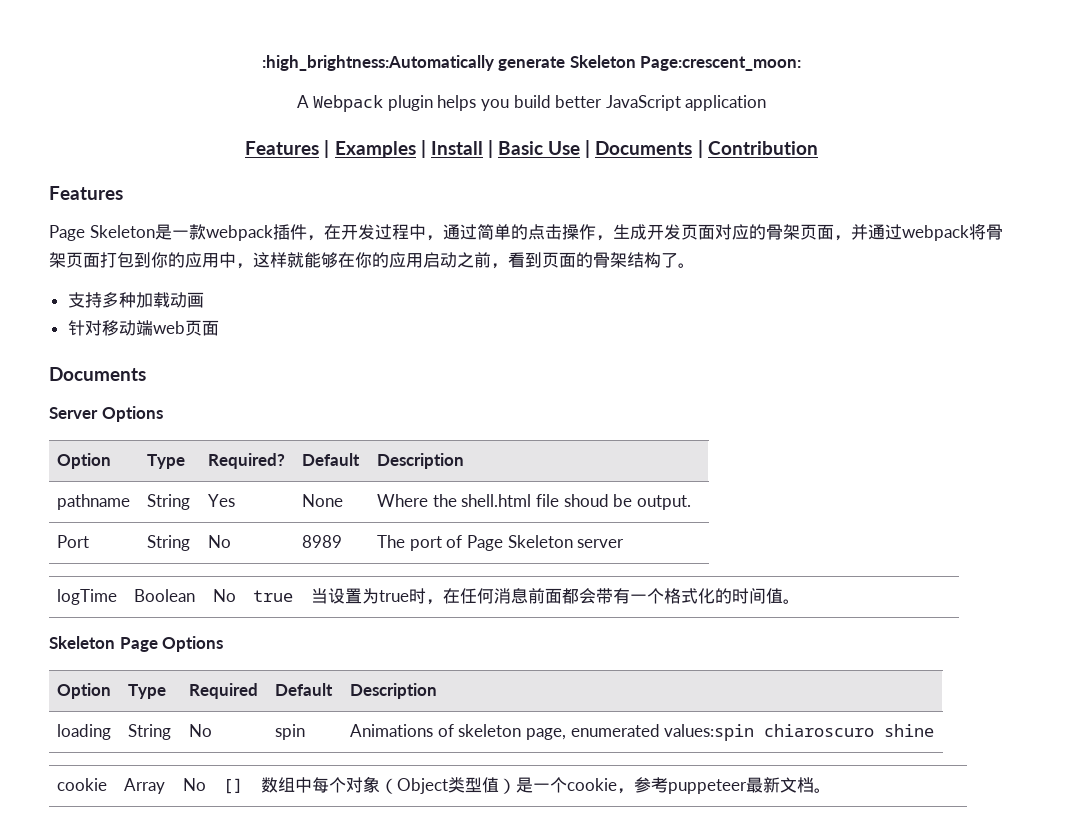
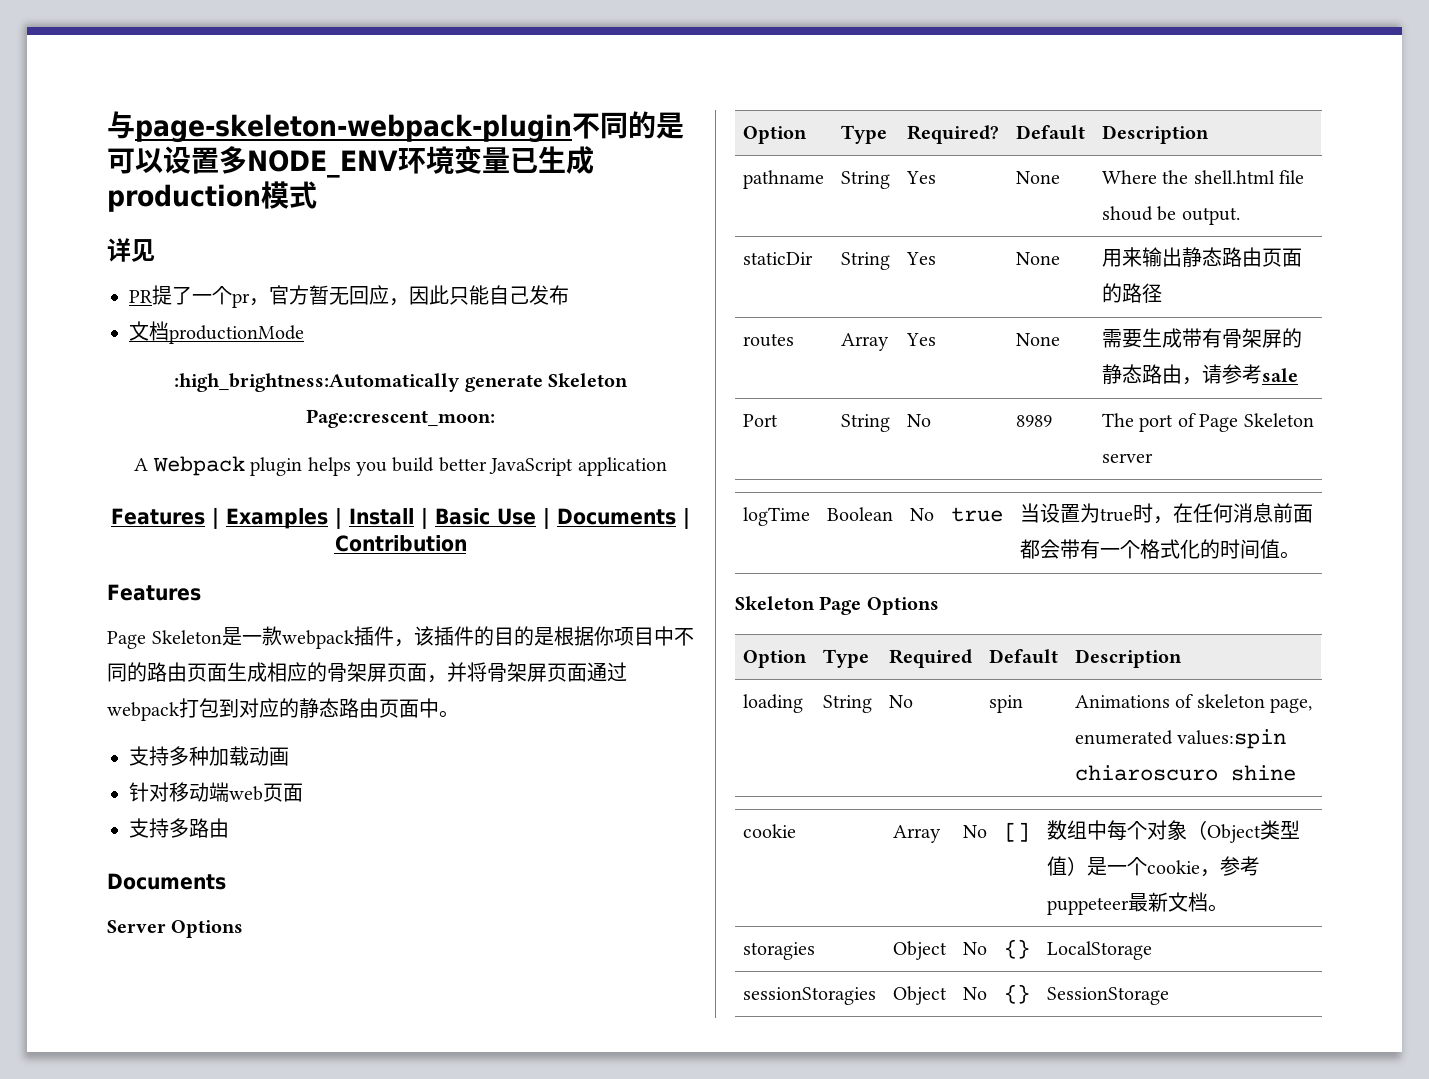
(261, 63) none -> [107,111,684,143] [107,146,594,178] [107,181,317,212] [107,238,155,262] [129,285,569,308] [129,321,304,344] 与page-skeleton-webpack-plugin不同的是可以设置多NODE_ENV环境变量已生成production模式 // 详见 // PR提了一个pr，官方暂无回应，因此只能自己发布 // 文档productionMode //
[323,224,732,241] 在开发过程中，通过简单的点击操作，生成开发页面对 -> [414,626,694,646] [107,662,287,682] 该插件的目的是根据你项目中不同的路由页面生成相
(800, 232) none -> [367,663,387,682] 屏
[867,224,1003,241] [49,252,678,269] 通过webpack将骨架页面打包到你的应用中，这样就能够在你的应用启动之前，看到页面的骨架结构了 -> [467,662,627,682] [107,698,439,721] 将骨架屏页面通过webpack打包到对应的静态路由页面中
(219, 328) none -> [129,818,229,838] // 支持多路由
(691, 502) none -> [743,252,814,265] [841,252,891,270] [906,252,937,265] [1016,252,1061,265] [1102,247,1303,267] [1102,283,1163,303] [743,333,795,347] [841,333,890,351] [906,333,937,346] [1016,333,1061,346] [1102,328,1303,348] [1102,364,1299,385] // staticDir | String | Yes | None | 用来输出静态路由页面的路径 // routes | Array | Yes | None | 需要生成带有骨架屏的静态路由，请参考sale
(832, 790) none -> [743,942,816,960] [893,941,948,960] [963,942,988,955] [1004,939,1031,959] [1047,941,1153,960] [743,987,877,1005] [893,986,948,1005] [963,987,988,1000] [1004,984,1031,1004] [1047,987,1170,1005] // storagies | Object | No | {} | LocalStorage // sessionStoragies | Object | No | {} | SessionStorage

